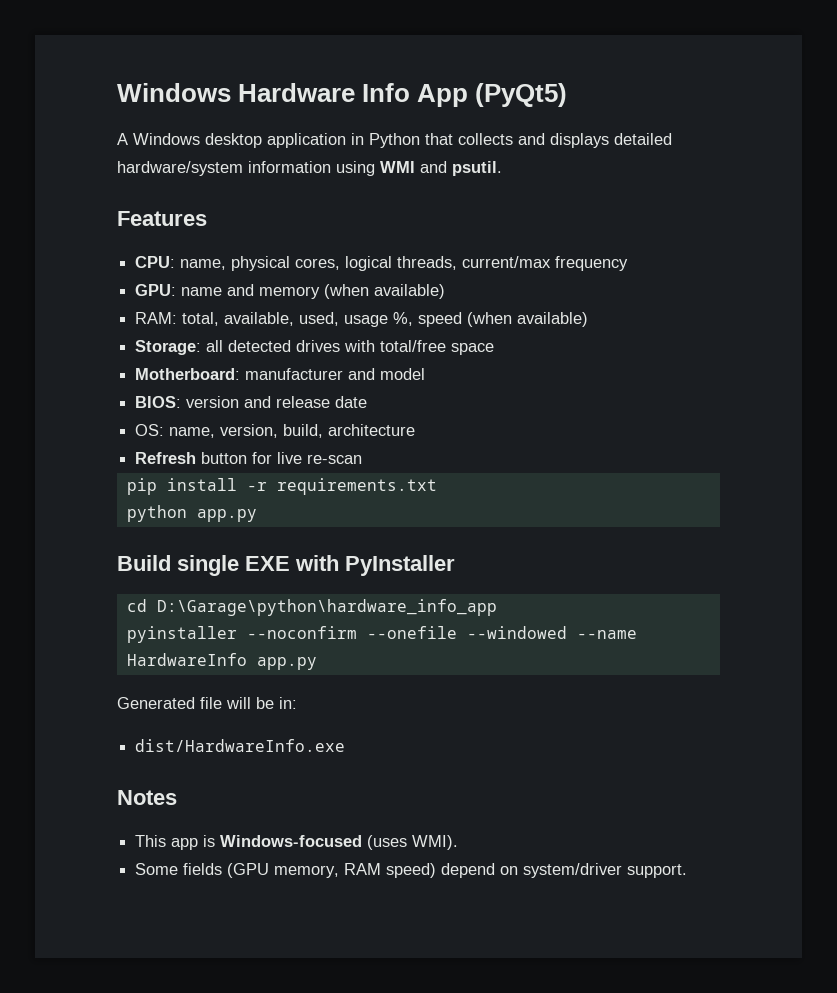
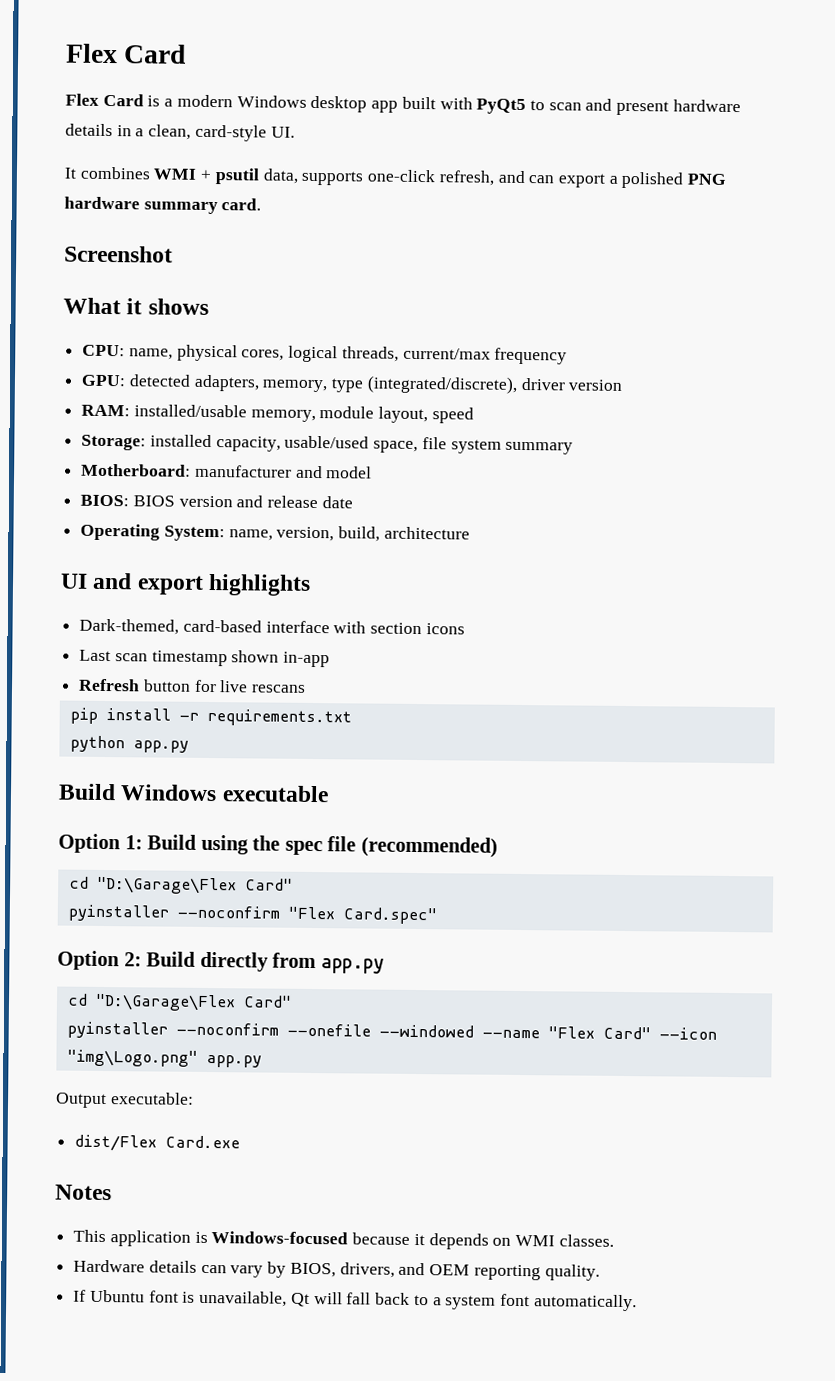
[117,83,568,107] [117,133,672,148] [117,161,502,176] [117,211,207,226] Windows Hardware Info App (PyQt5) // A Windows desktop application in Python that collects and displays detailed hardware/system information using WMI and psutil. // Features -> [66,43,187,64] [65,93,741,116] [65,123,295,142] [64,166,727,189] [64,196,262,215] [64,245,173,263] [63,297,209,315] Flex Card // Flex Card is a modern Windows desktop app built with PyQt5 to scan and present hardware details in a clean, card-style UI. // It combines WMI + psutil data, supports one-click refresh, and can export a polished PNG hardware summary card. // Screenshot // What it shows
[181,284,446,299] [135,312,414,327] name and memory (when available) // RAM: total, available, used, usage %, -> [128,374,623,394] [81,404,429,424] detected adapters, memory, type (integrated/discrete), driver version // RAM: installed/usable memory, module layout,
[467,312,589,327] (when available) -> (474, 415) none
[206,340,495,355] all detected drives with total/free space -> [149,434,574,455] installed capacity, usable/used space, file system summary
(182, 402) none -> [132,495,175,507] BIOS
[135,424,165,436] OS: -> [80,523,225,542] Operating System:
(416, 430) none -> [60,572,312,596] [79,618,465,635] [79,649,331,668] // UI and export highlights // Dark-themed, card-based interface with section icons // Last scan timestamp shown in-app
[307,454,363,464] re-scan -> [251,684,307,693] rescans
[177,555,455,576] [126,599,497,616] single EXE with PyInstaller // cd D:\Garage\python\hardware_info_app -> [120,784,329,803] [58,833,498,858] [68,876,293,895] [67,904,437,925] [57,950,385,974] [66,993,292,1012] Windows executable // Option 1: Build using the spec file (recommended) // cd "D:\Garage\Flex Card" // pyinstaller --noconfirm "Flex Card.spec" // Option 2: Build directly from app.py // cd "D:\Garage\Flex Card"
[126,653,317,670] [117,697,297,709] [135,739,346,752] HardwareInfo app.py // Generated file will be in: // dist/HardwareInfo.exe -> [547,1026,717,1040] [66,1049,262,1068] [55,1092,194,1109] [74,1134,241,1152] "Flex Card" --icon "img\Logo.png" app.py // Output executable: // dist/Flex Card.exe
[171,838,199,850] app -> [109,1230,191,1247] application
[367,835,459,850] [135,863,688,878] (uses WMI). // Some fields (GPU memory, RAM speed) depend on system/driver support. -> [352,1232,614,1250] [73,1259,600,1281] [73,1289,637,1312] because it depends on WMI classes. // Hardware details can vary by BIOS, drivers, and OEM reporting quality. // If Ubuntu font is unavailable, Qt will fall back to a system font automatically.

